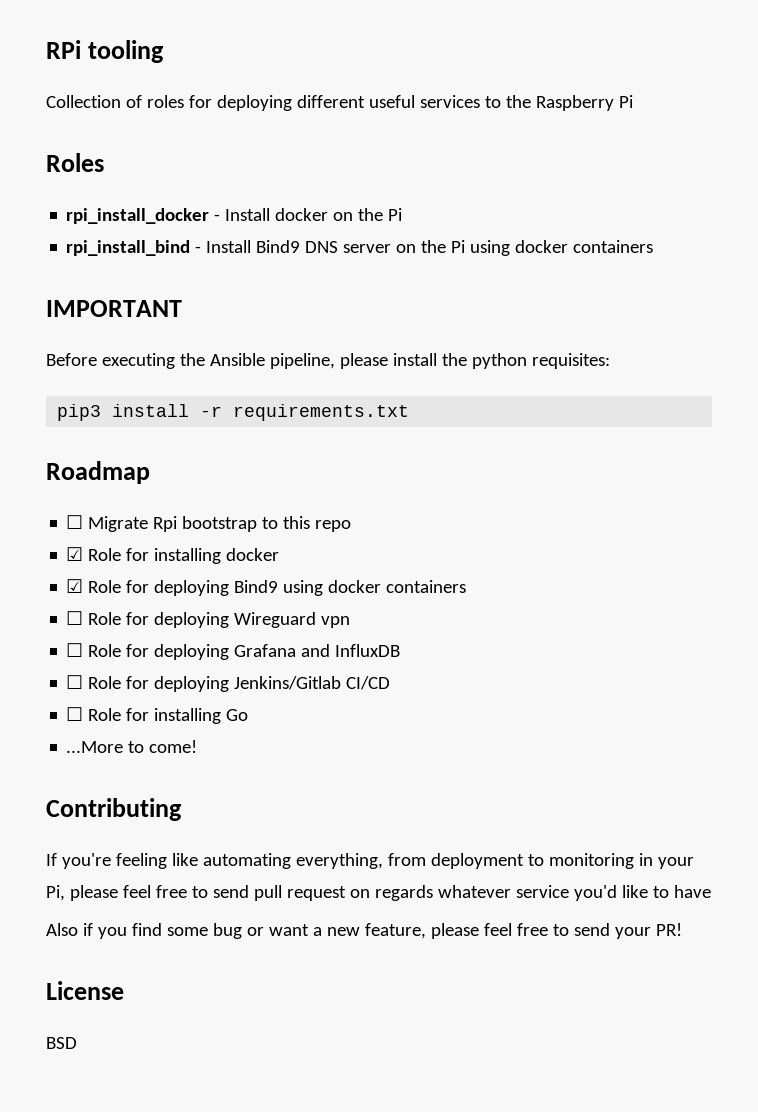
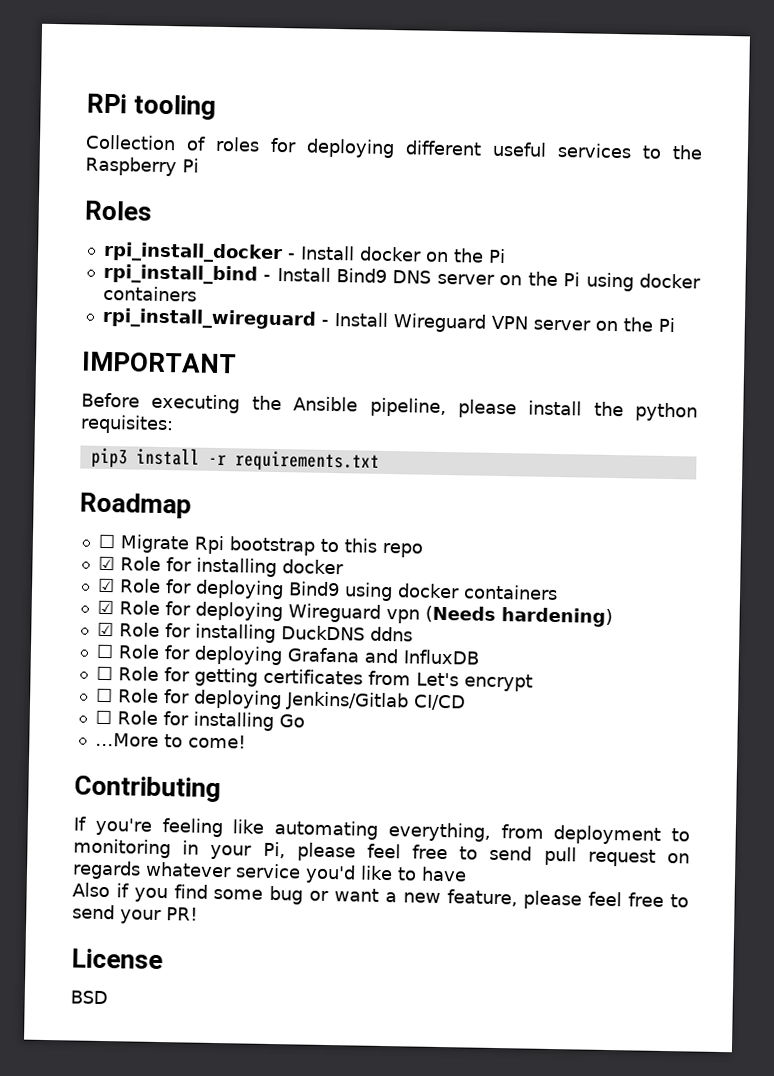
(654, 246) none -> [101,307,675,333] // rpi_install_wireguard - Install Wireguard VPN server on the Pi
[66,611,84,625] ☐ -> [96,599,114,615] ☑
(351, 622) none -> [424,605,613,628] [96,621,413,644] (Needs hardening) // ☑ Role for installing DuckDNS ddns
(401, 650) none -> [95,665,533,692] // ☐ Role for getting certificates from Let's encrypt

